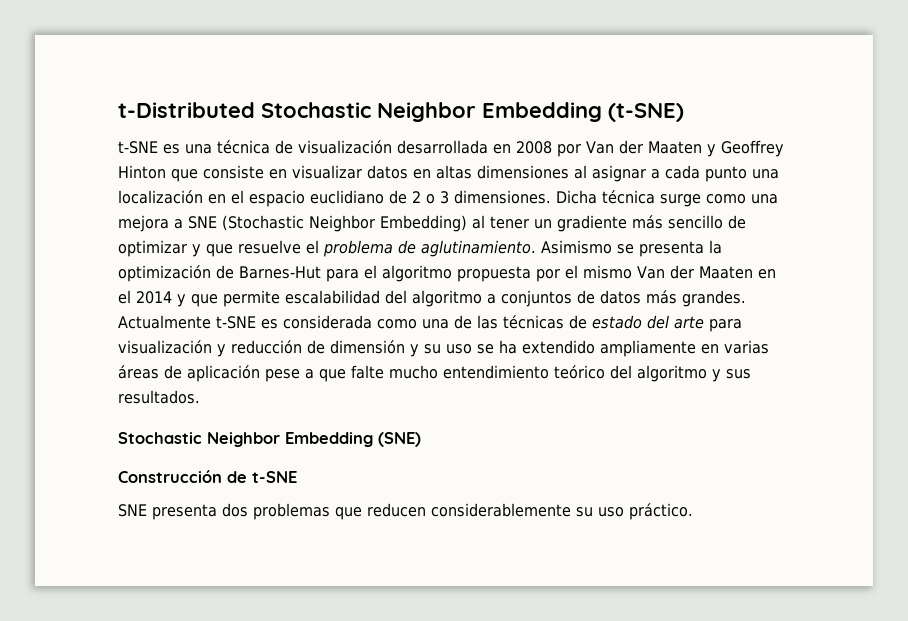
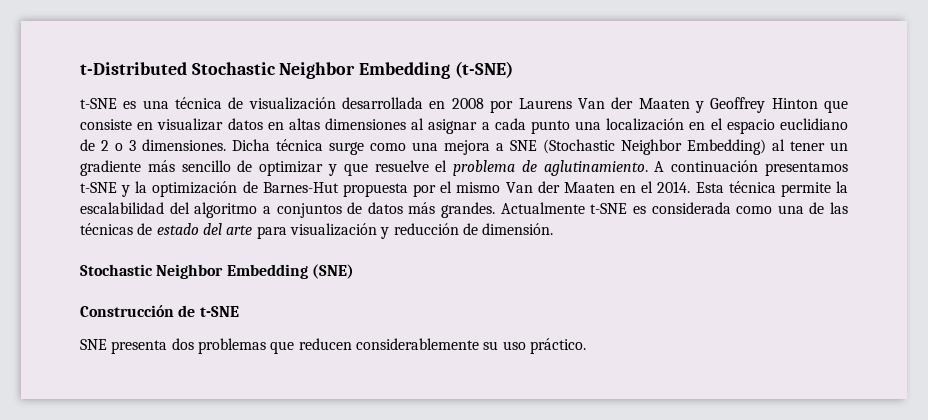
(581, 150) none -> [518,98,572,109] Laurens
[541,240,704,257] Asimismo se presenta -> [654,160,849,176] [80,182,131,197] A continuación presentamos t-SNE y
[326,265,452,282] para el algoritmo -> (339, 187) none
[136,290,280,307] 2014 y que permite -> [657,181,848,197] 2014. Esta técnica permite la
[330,340,769,357] [118,365,751,382] [118,390,200,404] dimensión y su uso se ha extendido ampliamente en varias áreas de aplicación pese a que falte mucho entendimiento teórico del algoritmo y sus resultados. -> [482,223,554,235] dimensión.

